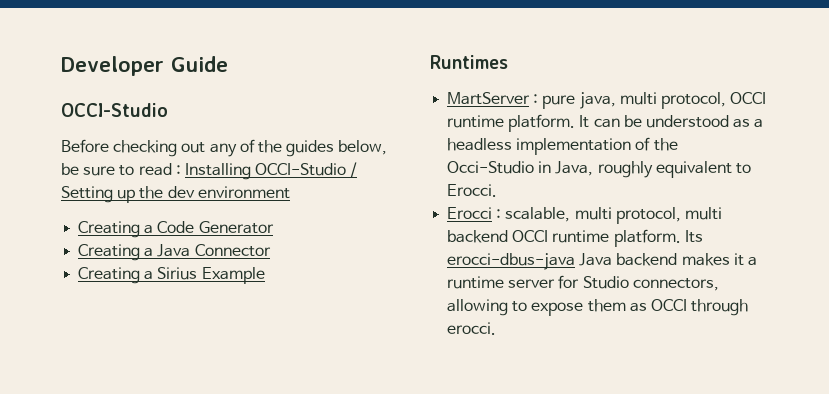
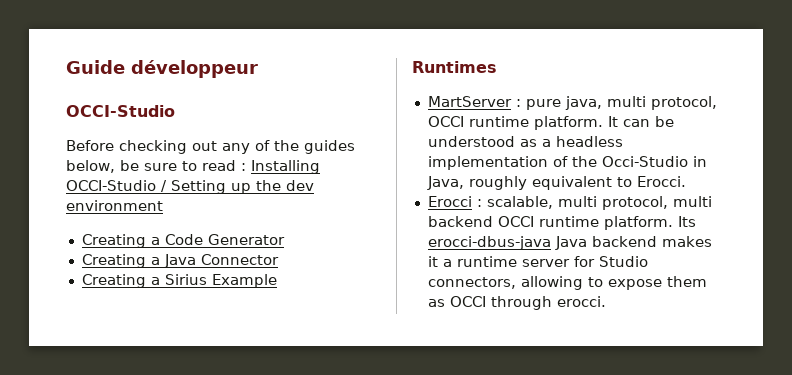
[61,56,164,76] Developer -> (66, 67) none
(228, 64) none -> [131,60,258,78] développeur

